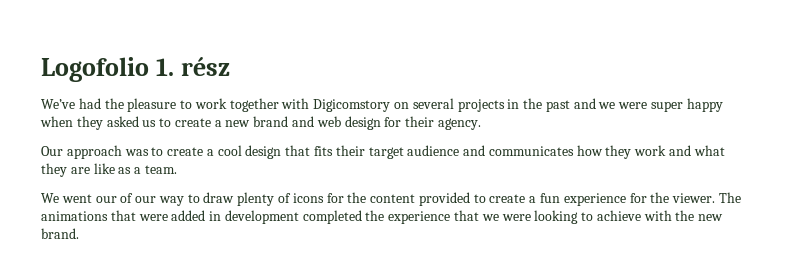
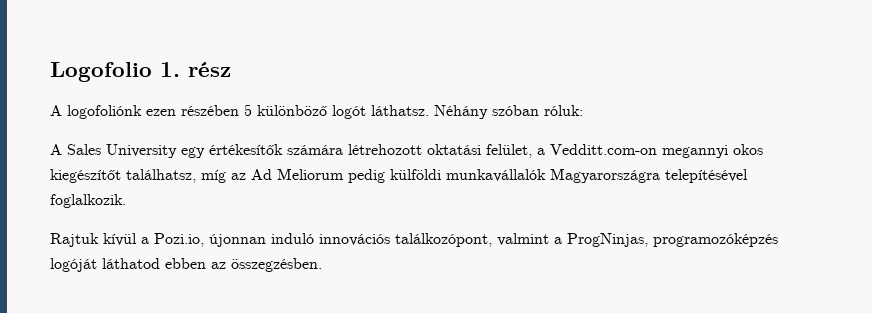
[41,98,723,112] [40,116,481,130] [41,145,725,159] [41,163,177,177] [41,192,741,206] [41,210,724,224] [41,228,79,239] We’ve had the pleasure to work together with Digicomstory on several projects in the past and we were super happy when they asked us to create a new brand and web design for their agency. // Our approach was to create a cool design that fits their target audience and communicates how they work and what they are like as a team. // We went our of our way to draw plenty of icons for the content provided to create a fun experience for the viewer. The animations that were added in development completed the experience that we were looking to achieve with the new brand. -> [50,104,583,119] [50,144,763,158] [50,168,748,183] [50,194,126,208] [50,233,778,247] [50,258,322,272] A logofoliónk ezen részében 5 különböző logót láthatsz. Néhány szóban róluk: // A Sales University egy értékesítők számára létrehozott oktatási felület, a Vedditt.com-on megannyi okos kiegészítőt találhatsz, míg az Ad Meliorum pedig külföldi munkavállalók Magyarországra telepítésével foglalkozik. // Rajtuk kívül a Pozi.io, újonnan induló innovációs találkozópont, valmint a ProgNinjas, programozóképzés logóját láthatod ebben az összegzésben.

